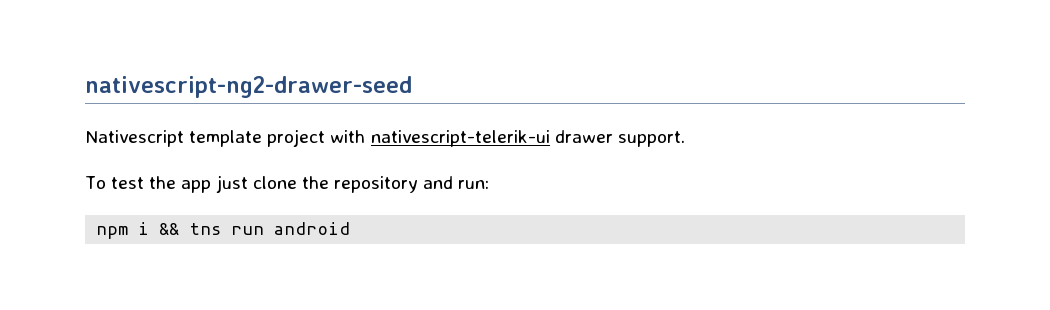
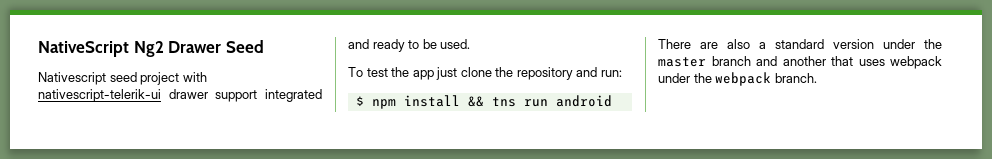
[85,76,412,98] nativescript-ng2-drawer-seed -> [38,40,264,57] NativeScript Ng2 Drawer Seed
[189,130,263,147] template -> [109,72,137,82] seed
[617,131,685,147] support. -> [215,89,323,102] [348,39,471,52] support integrated and ready to be used.
[96,222,150,239] npm i -> [355,95,460,109] $ npm install
(351, 228) none -> [658,39,942,49] [658,56,942,69] [658,72,817,86] // There are also a standard version under the master branch and another that uses webpack under the webpack branch.

